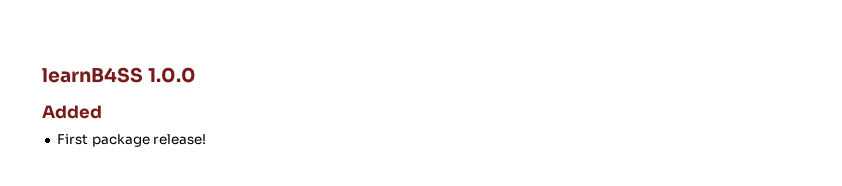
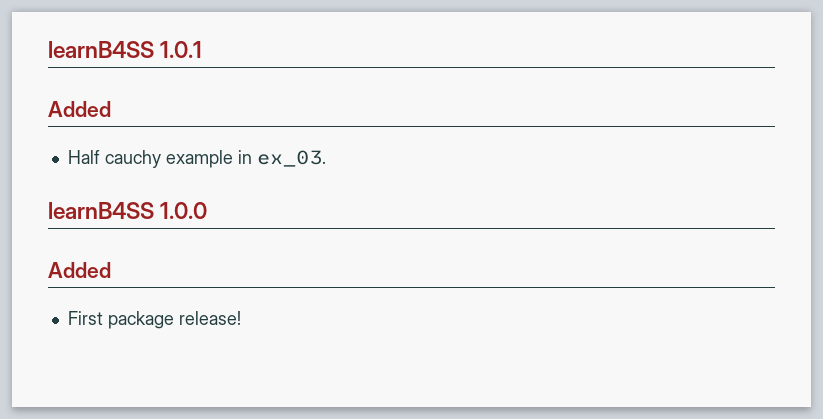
[42,67,143,83] learnB4SS -> [48,41,203,58] [48,101,111,117] [67,150,326,168] [48,202,154,219] learnB4SS 1.0.1 // Added // Half cauchy example in ex_03. // learnB4SS

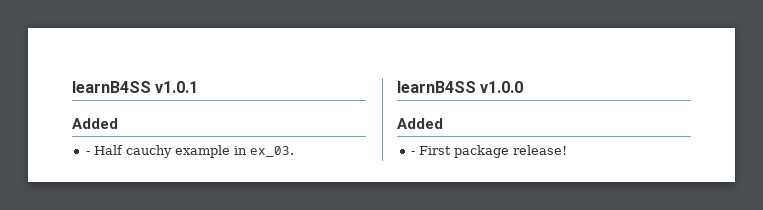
[48,41,203,58] [48,101,111,117] learnB4SS 1.0.1 // Added // -> [72,81,199,93] [72,118,118,129] [85,151,90,155] learnB4SS v1.0.1 // Added // -
[160,202,208,219] [48,262,111,278] 1.0.0 // Added // -> [480,81,524,93] [397,118,443,129] [410,151,415,155] v1.0.0 // Added // -

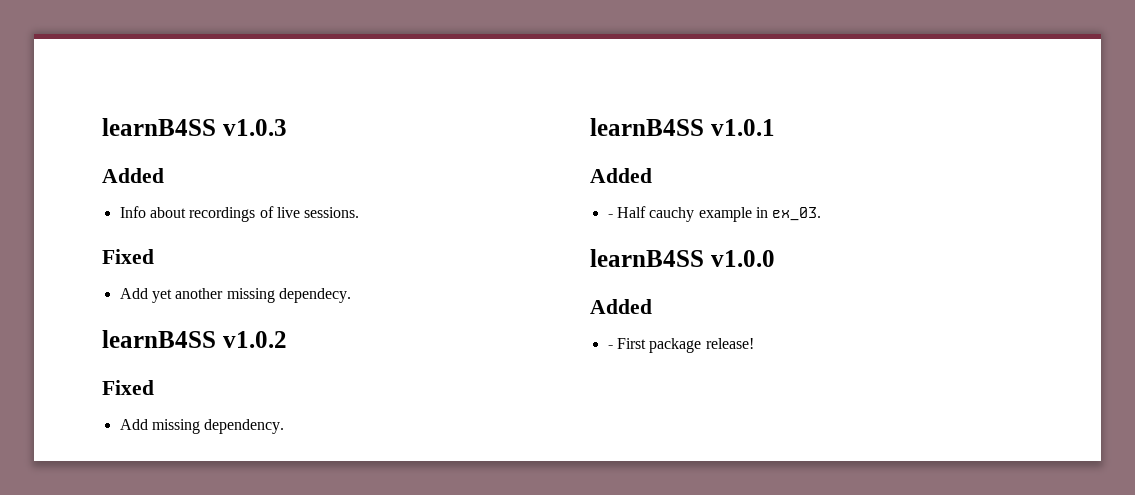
[72,81,151,93] learnB4SS -> [102,118,287,136] [102,168,164,183] [119,206,360,222] [102,249,154,264] [119,288,351,303] [102,330,287,348] [102,380,154,395] [119,419,285,434] [590,118,704,136] learnB4SS v1.0.3 // Added // Info about recordings of live sessions. // Fixed // Add yet another missing dependecy. // learnB4SS v1.0.2 // Fixed // Add missing dependency. // learnB4SS

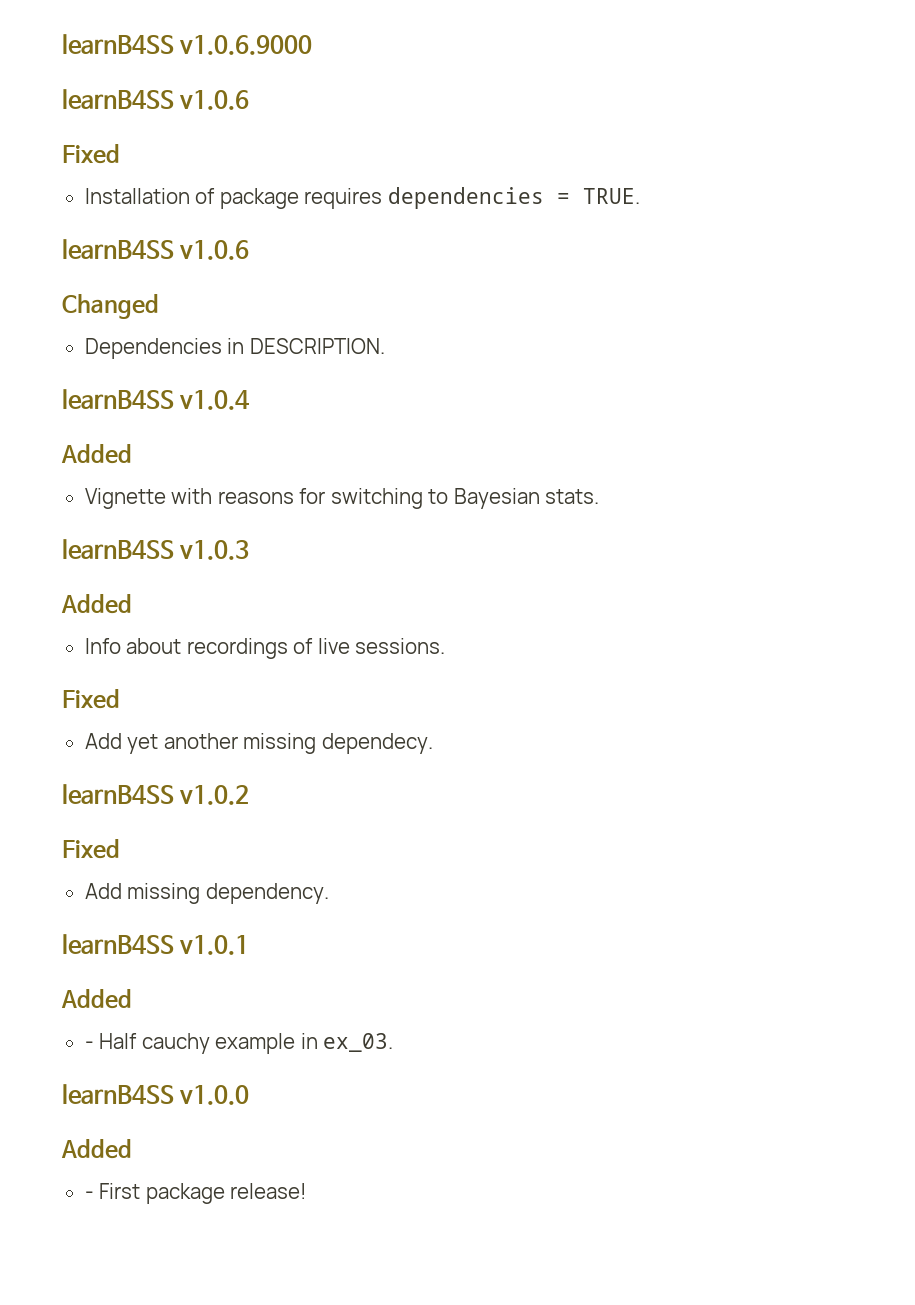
[102,118,216,136] learnB4SS -> [62,34,313,55] [62,89,250,110] [62,144,120,164] [84,187,640,209] [62,239,250,260] [62,294,159,319] [84,338,385,359] [62,389,251,410] [61,444,132,464] [84,488,600,509] [62,539,174,559] learnB4SS v1.0.6.9000 // learnB4SS v1.0.6 // Fixed // Installation of package requires dependencies = TRUE. // learnB4SS v1.0.6 // Changed // Dependencies in DESCRIPTION. // learnB4SS v1.0.4 // Added // Vignette with reasons for switching to Bayesian stats. // learnB4SS

